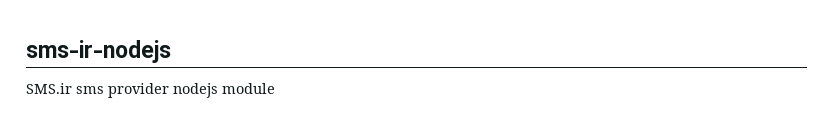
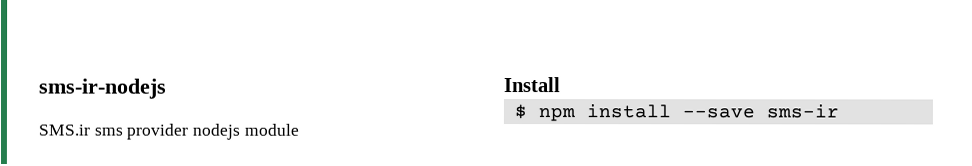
(275, 88) none -> [503,77,561,93] [513,104,839,122] // Install // $ npm install --save sms-ir

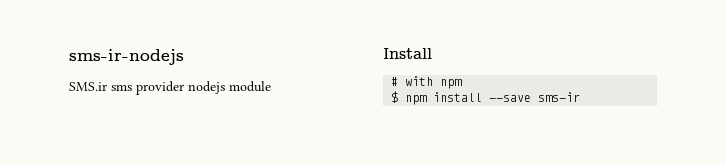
(561, 85) none -> [391,76,463,89] // # with npm

